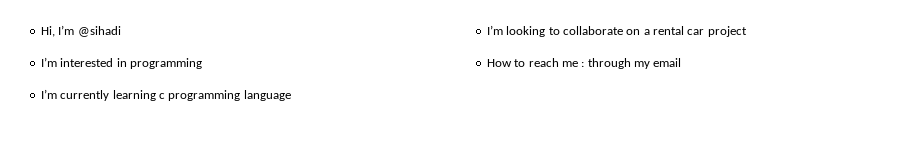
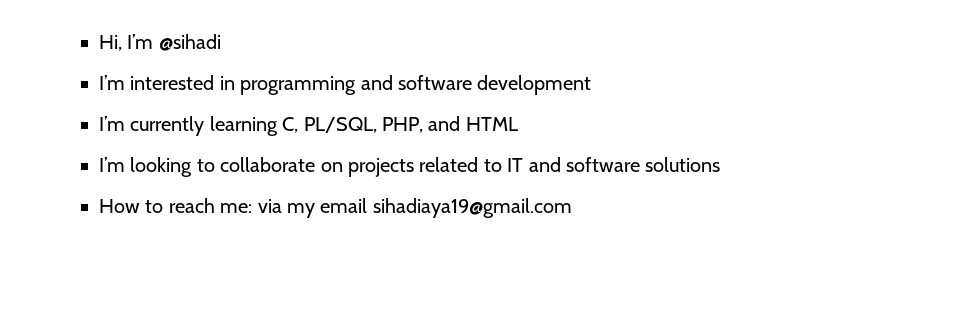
(202, 63) none -> [360,75,592,95] and software development
[158,90,291,101] c programming language -> [282,116,518,133] C, PL/SQL, PHP, and HTML
[643,26,747,37] a rental car project -> [348,157,721,177] projects related to IT and software solutions
[561,58,631,69] me : through -> [220,199,282,213] me: via
(682, 62) none -> [372,198,572,218] sihadiaya19@gmail.com

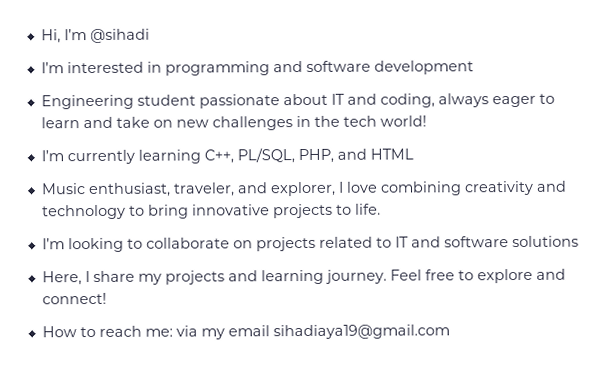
(592, 85) none -> [40,93,555,110] [40,115,427,131] // Engineering student passionate about IT and coding, always eager to learn and take on new challenges in the tech world!
[282,117,299,133] C, -> [203,149,234,164] C++,
(518, 124) none -> [40,180,567,198] [41,203,381,220] // Music enthusiast, traveler, and explorer, I love combining creativity and technology to bring innovative projects to life.
(721, 164) none -> [41,268,566,286] [41,292,107,305] // Here, I share my projects and learning journey. Feel free to explore and connect!

